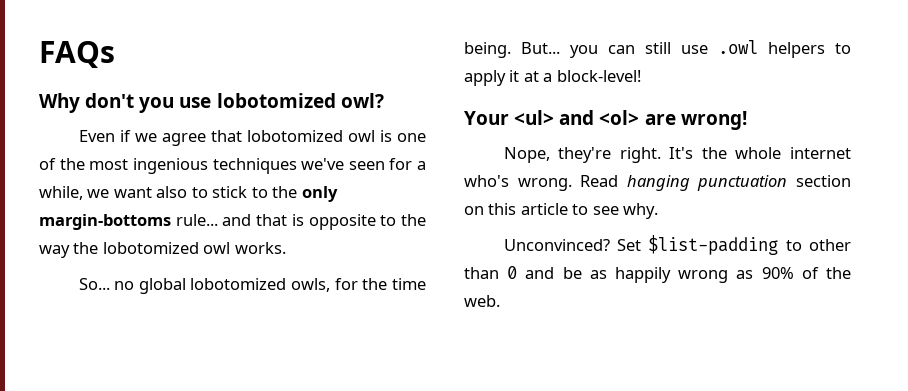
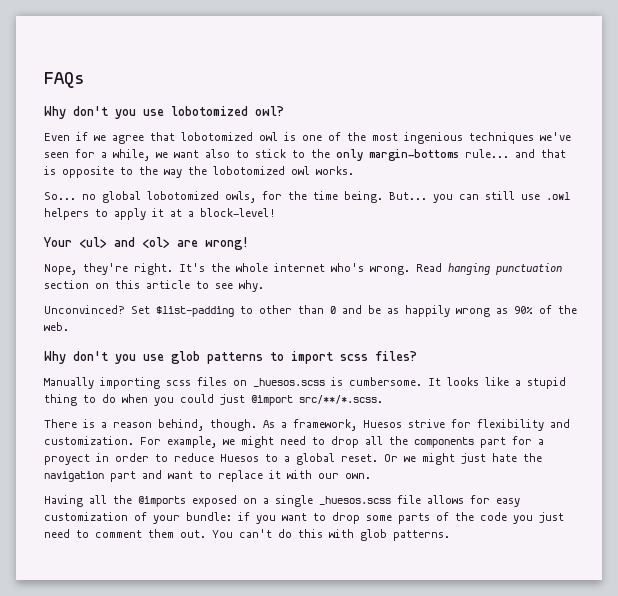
(500, 301) none -> [44,351,417,364] [44,377,566,389] [44,394,383,406] [44,419,570,431] [44,436,544,448] [44,453,542,465] [44,470,371,482] [44,495,520,507] [44,512,564,524] [44,529,450,541] // Why don't you use glob patterns to import scss files? // Manually importing scss files on _huesos.scss is cumbersome. It looks like a stupid thing to do when you could just @import src/**/*.scss. // There is a reason behind, though. As a framework, Huesos strive for flexibility and customization. For example, we might need to drop all the components part for a proyect in order to reduce Huesos to a global reset. Or we might just hate the navigation part and want to replace it with our own. // Having all the @imports exposed on a single _huesos.scss file allows for easy customization of your bundle: if you want to drop some parts of the code you just need to comment them out. You can't do this with glob patterns.

